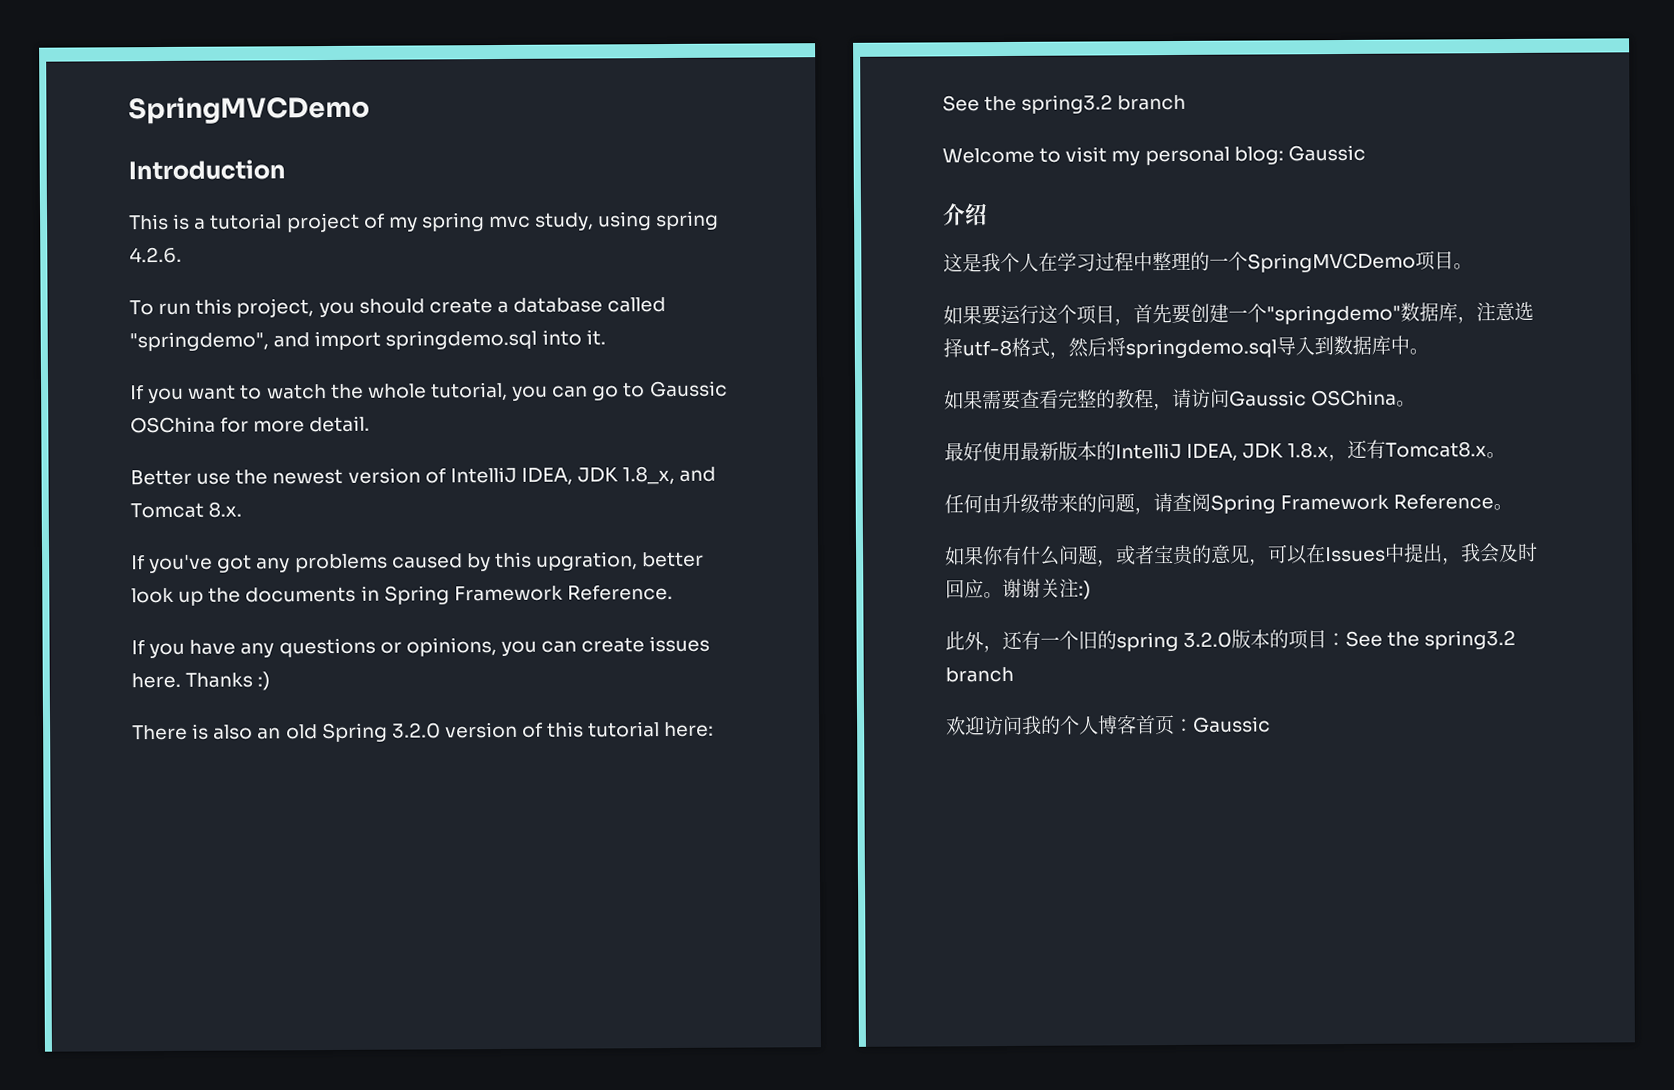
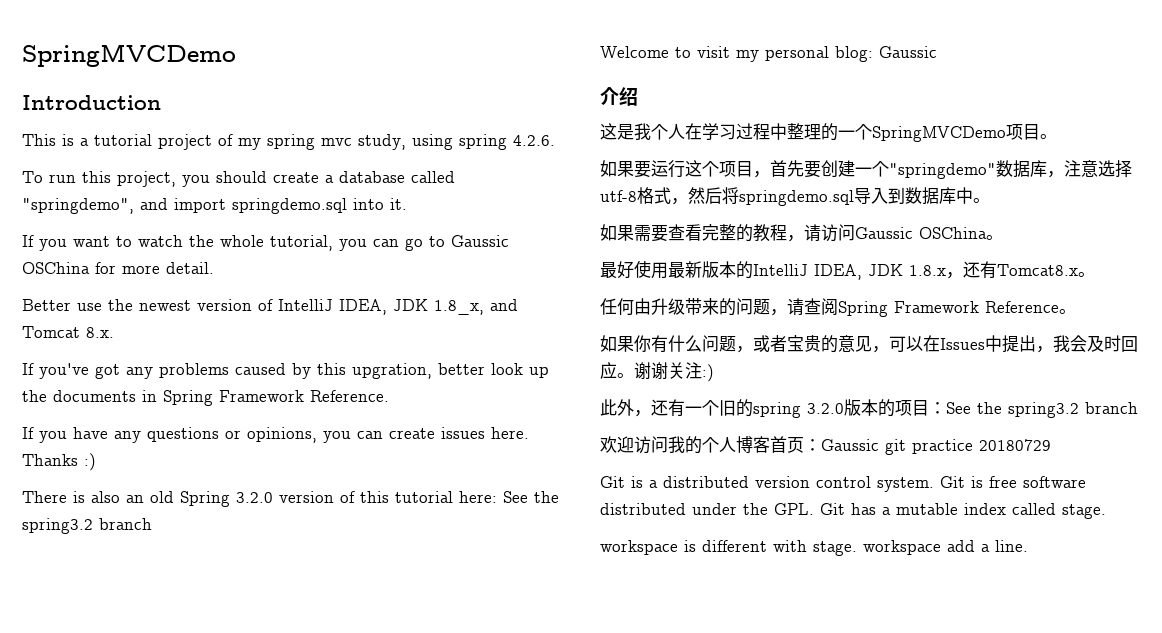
(1271, 724) none -> [885,439,1051,455] [600,476,1086,492] [600,503,1106,519] [600,540,1028,556] git practice 20180729 // Git is a distributed version control system. Git is free software distributed under the GPL. Git has a mutable index called stage. // workspace is different with stage. workspace add a line.

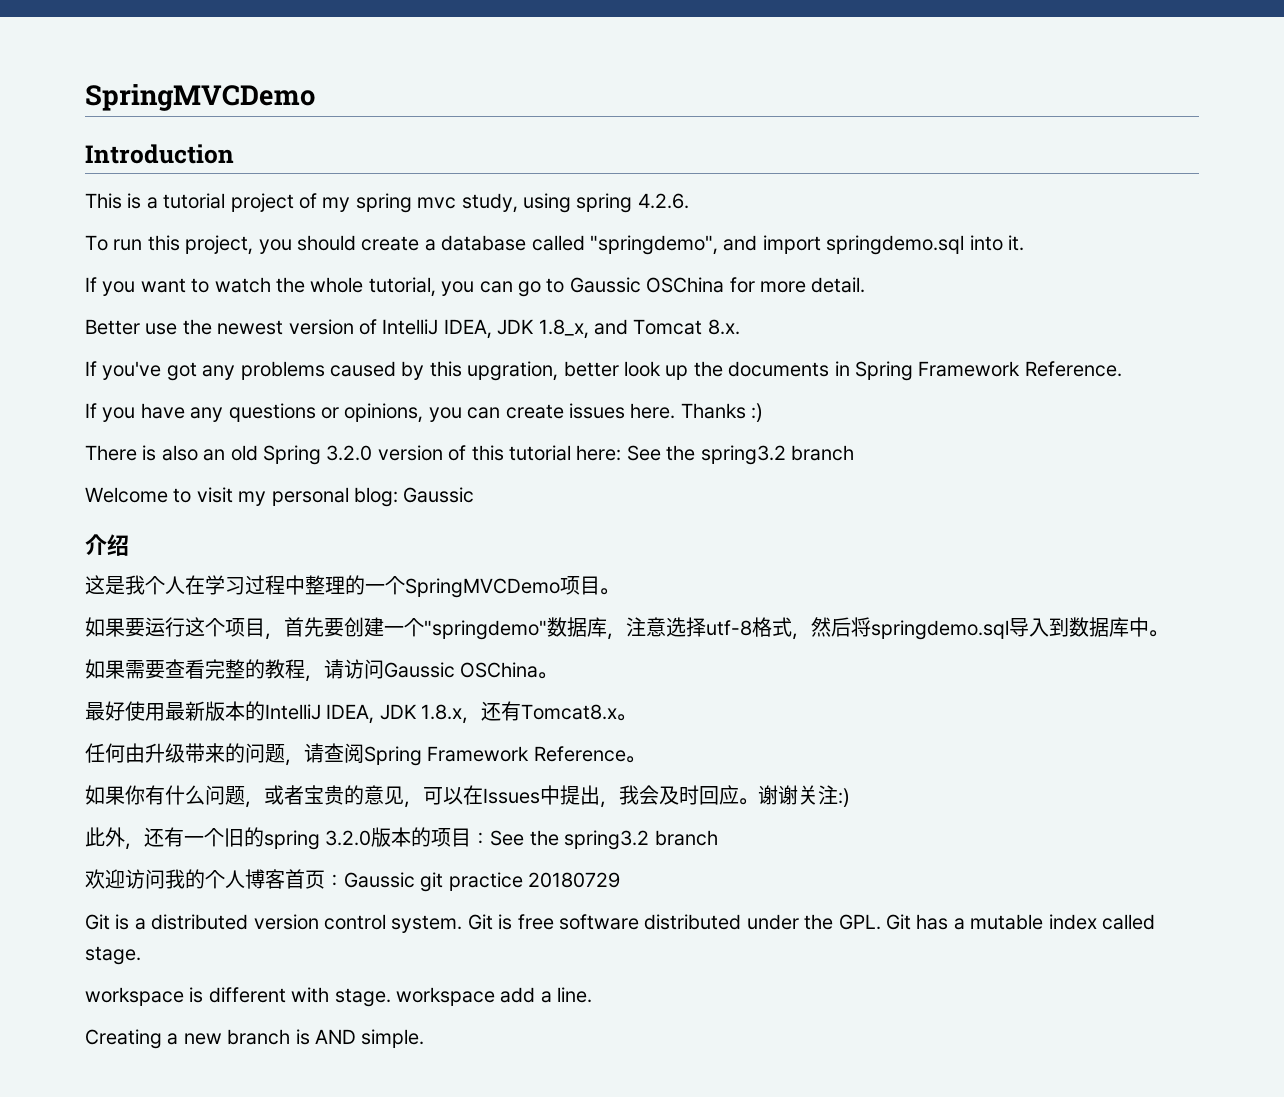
(1028, 546) none -> [85,1029,425,1049] // Creating a new branch is AND simple.

